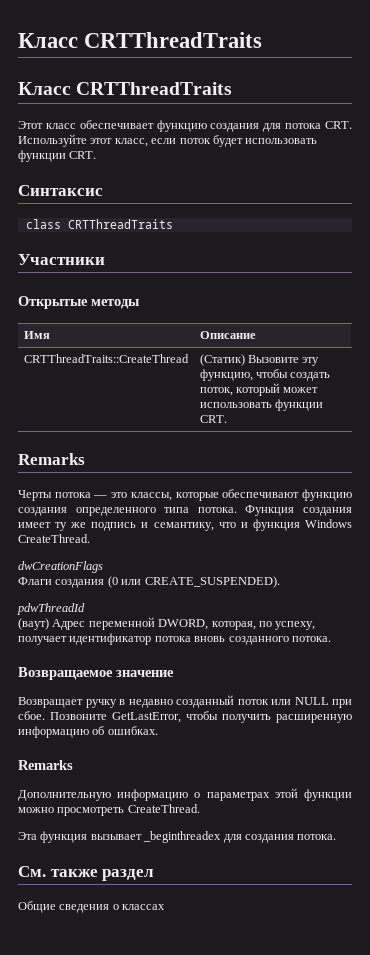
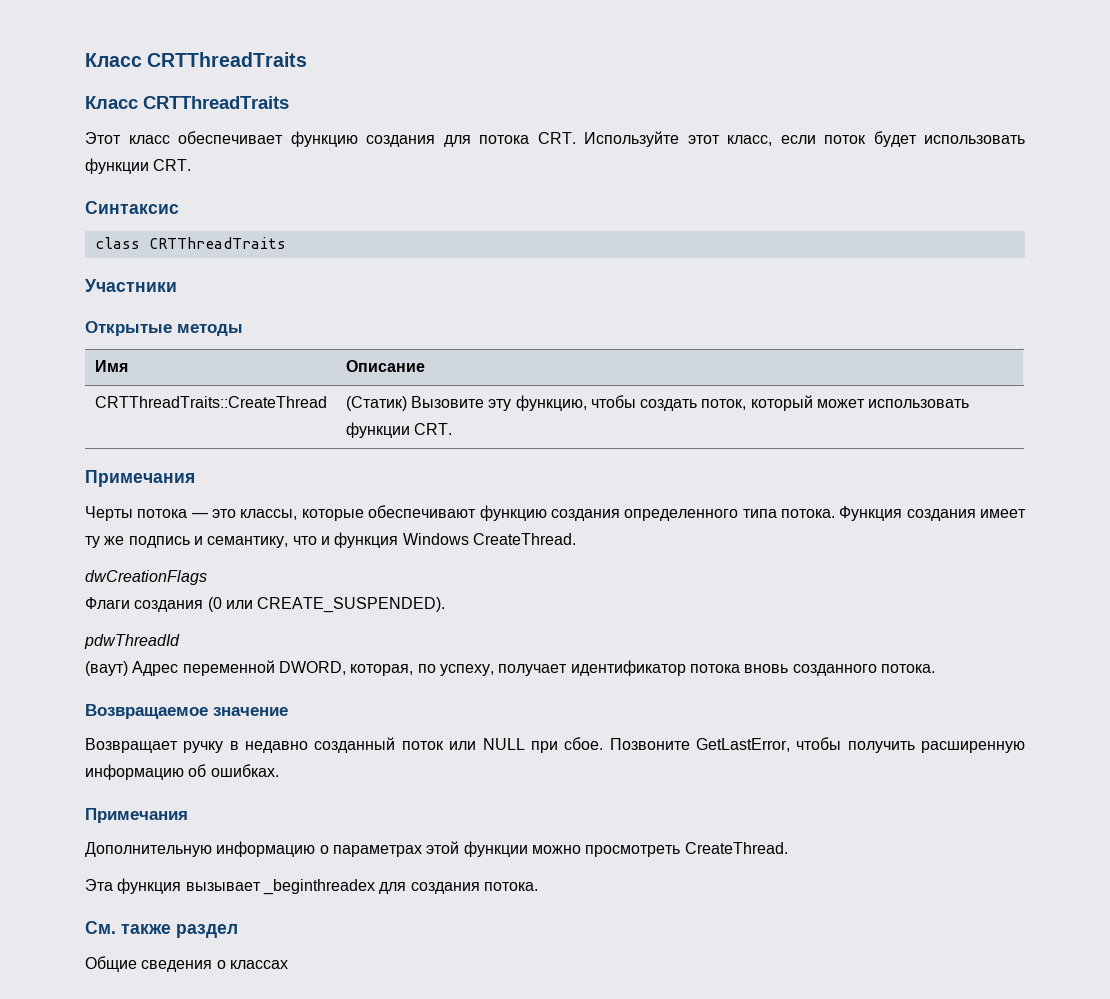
[18,453,85,465] Remarks -> [85,470,195,487] Примечания
[18,760,73,770] Remarks -> [85,808,188,823] Примечания

